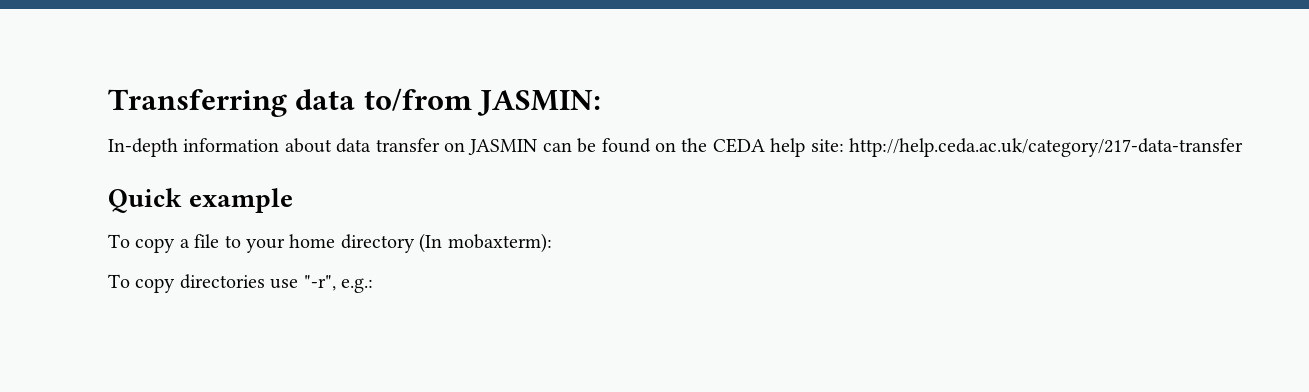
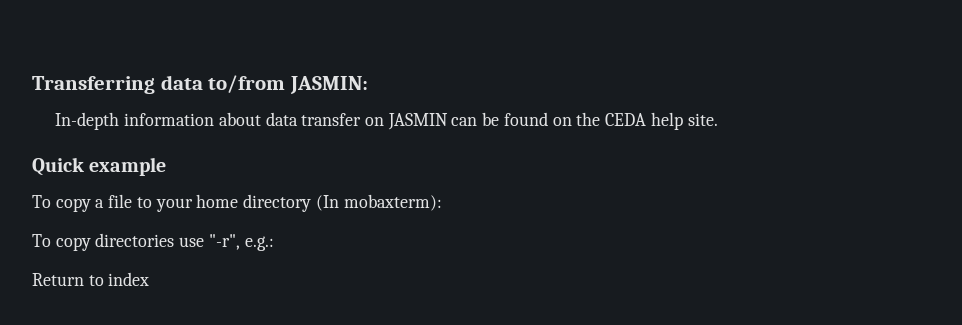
[810,138,1243,157] site: http://help.ceda.ac.uk/category/217-data-transfer -> [687,113,718,126] site.
(373, 285) none -> [32,272,150,286] // Return to index

